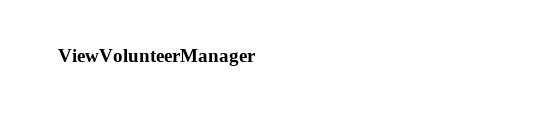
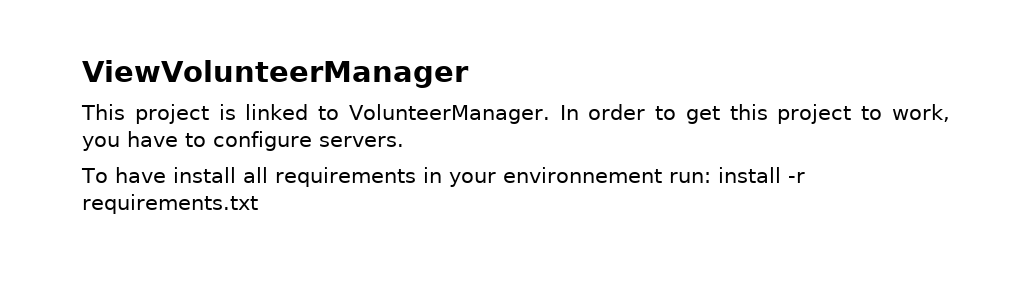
(256, 57) none -> [81,104,950,124] [82,131,404,151] [81,167,805,187] [82,194,258,214] // This project is linked to VolunteerManager. In order to get this project to work, you have to configure servers. // To have install all requirements in your environnement run: install -r requirements.txt

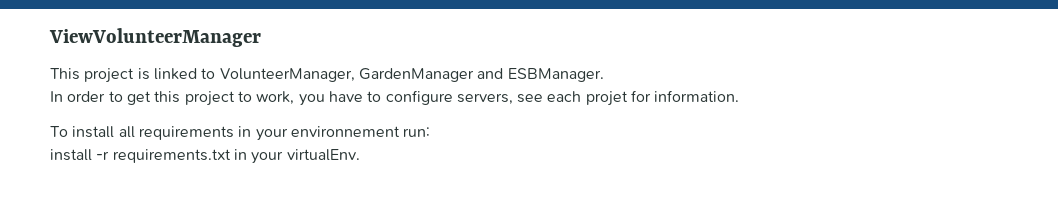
[348,104,550,124] VolunteerManager. -> [219,68,604,82] VolunteerManager, GardenManager and ESBManager. //
[319,136,404,147] servers. -> [456,90,740,106] servers, see each projet for information.
[114,167,166,183] have -> (68, 131) none
(711, 177) none -> (431, 132) //
(258, 204) none -> [233,149,360,164] in your virtualEnv.

